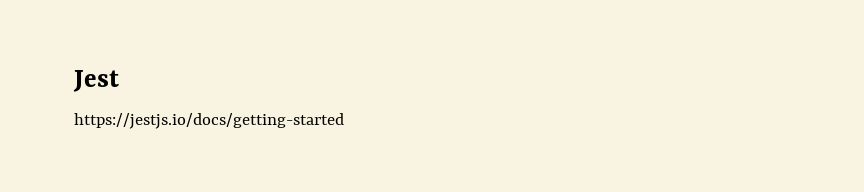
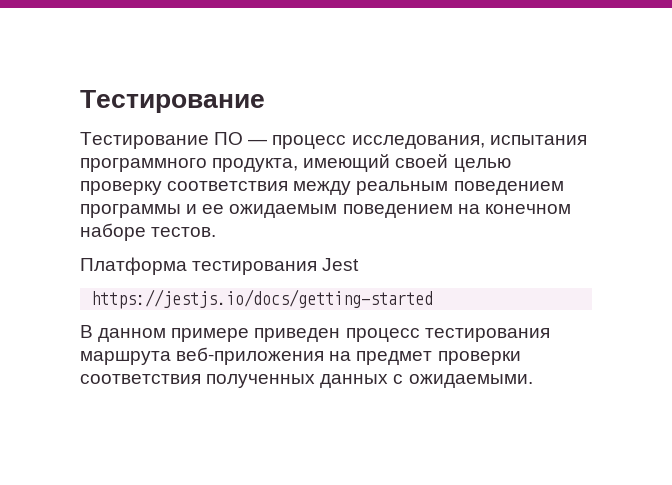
[73,70,119,92] [74,113,344,129] Jest // https://jestjs.io/docs/getting-started -> [80,90,265,113] [80,132,587,149] [80,154,511,172] [80,181,564,195] [80,204,571,218] [80,223,217,241] [80,257,360,275] [91,289,434,309] [80,325,550,342] [80,347,521,365] [80,374,533,388] Тестирование // Тестирование ПО — процесс исследования, испытания программного продукта, имеющий своей целью проверку соответствия между реальным поведением программы и ее ожидаемым поведением на конечном наборе тестов. // Платформа тестирования Jest // https://jestjs.io/docs/getting-started // В данном примере приведен процесс тестирования маршрута веб-приложения на предмет проверки соответствия полученных данных с ожидаемыми.

